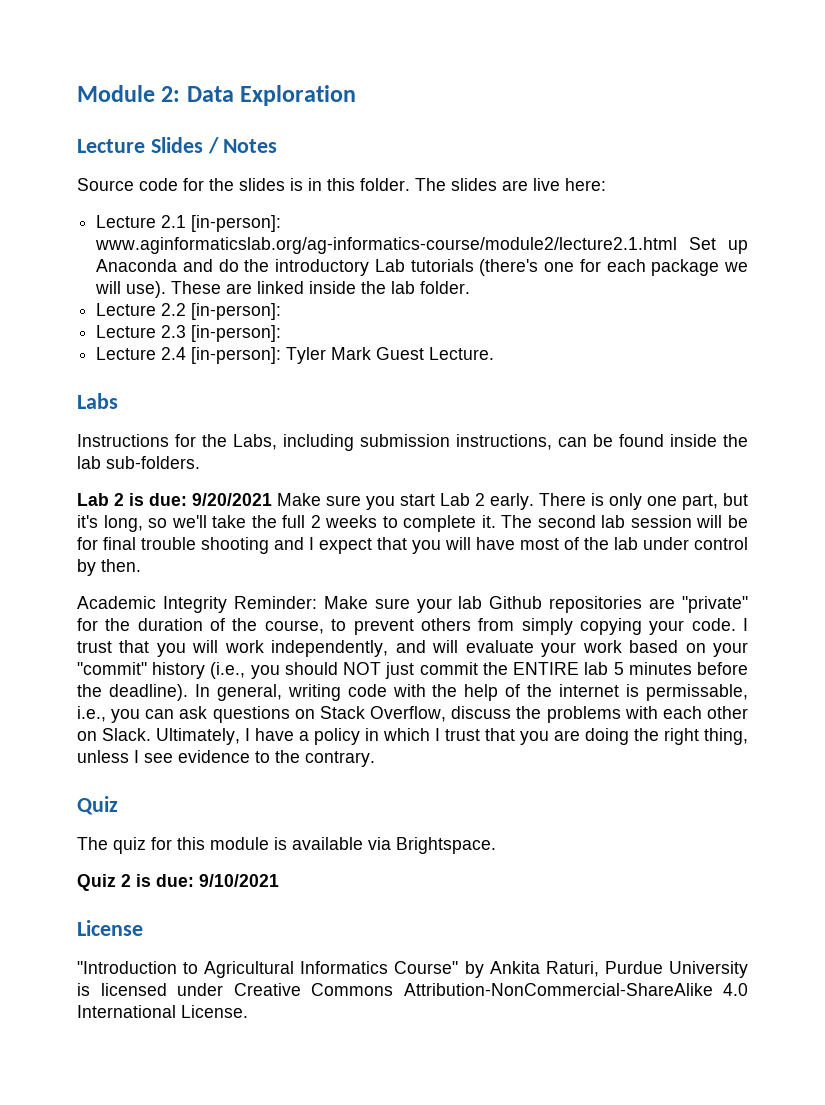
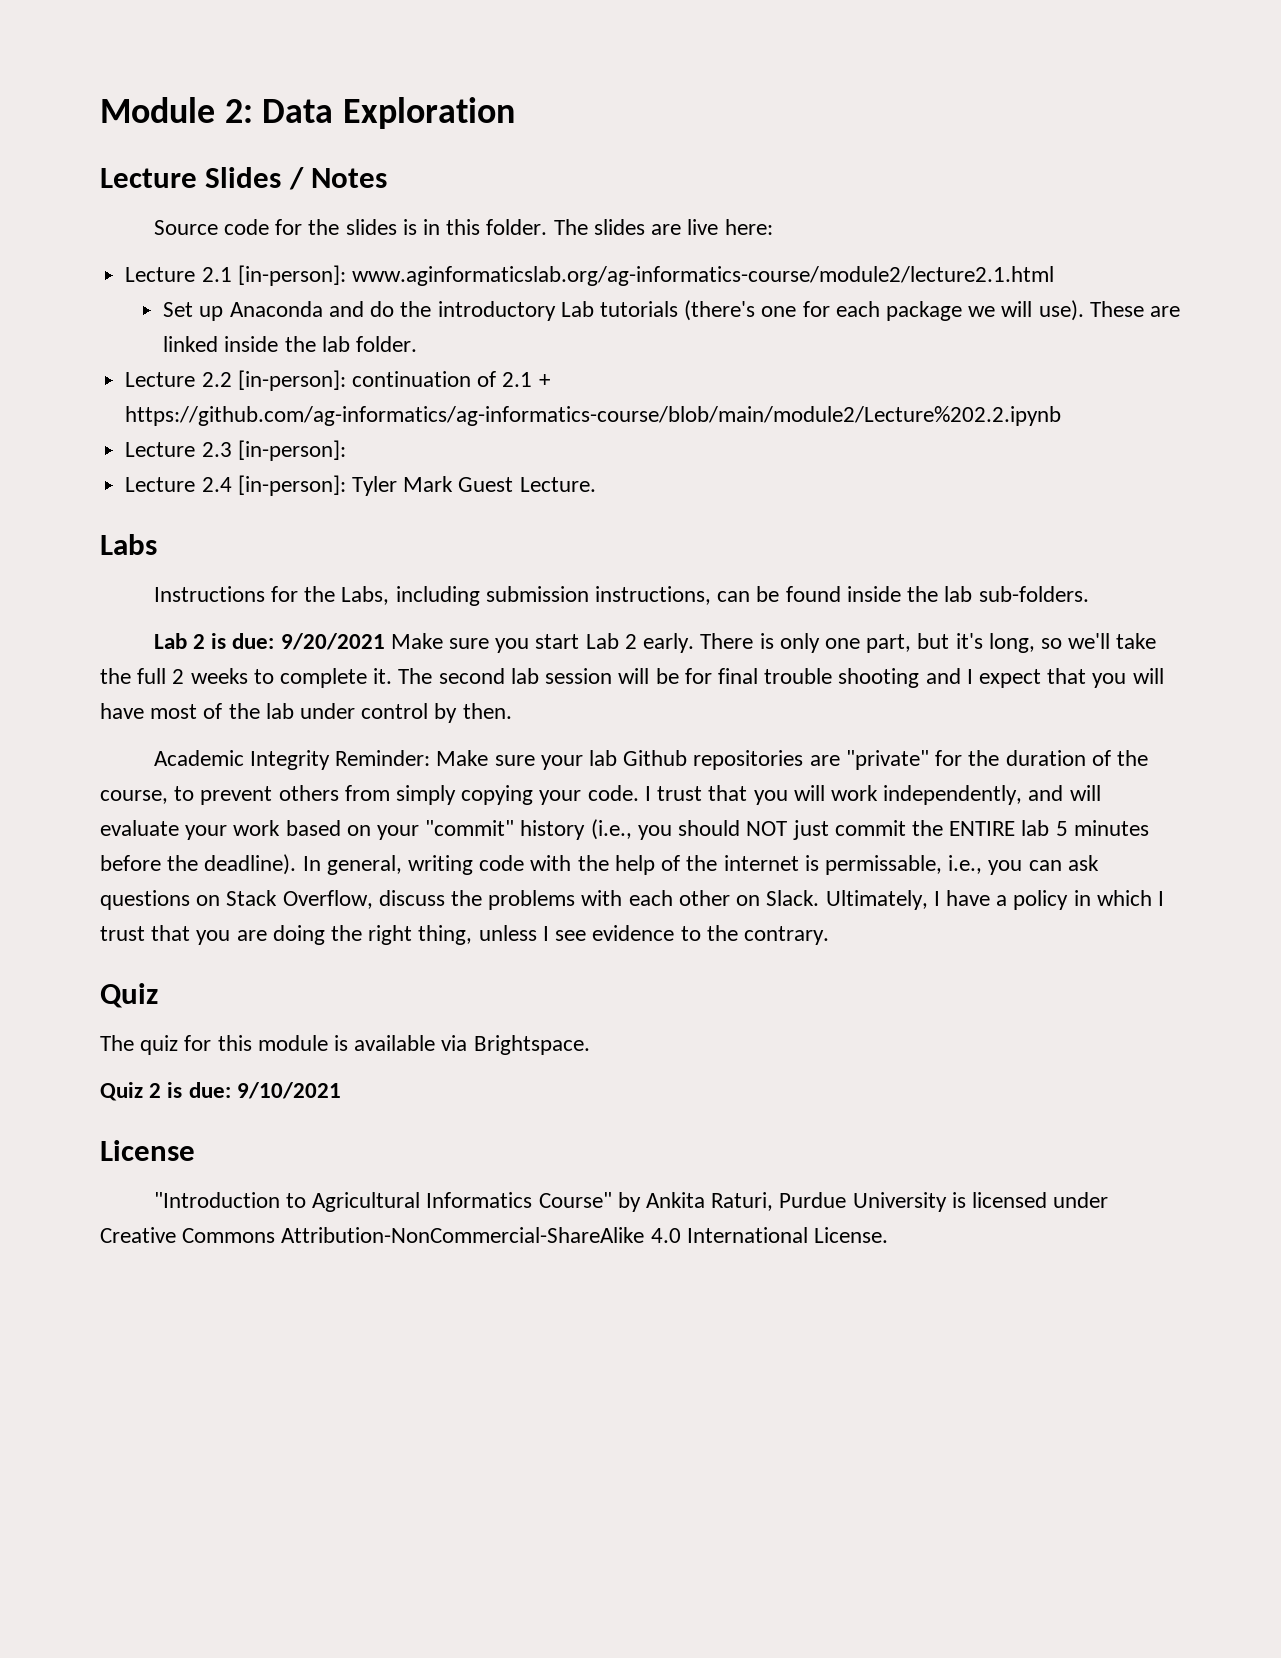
(678, 245) none -> (1054, 276) //
(282, 311) none -> [351,371,550,387] [125,406,1062,426] continuation of 2.1 + https://github.com/ag-informatics/ag-informatics-course/blob/main/module2/Lecture%202.2.ipynb

